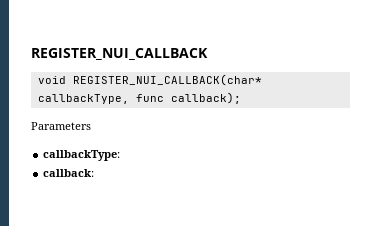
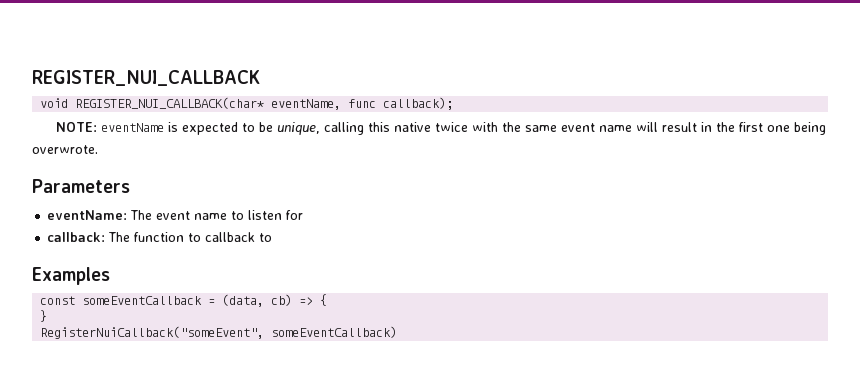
[37,94,129,104] callbackType, -> [271,99,342,110] eventName,
[31,122,91,130] [43,150,121,161] [43,169,95,177] Parameters // callbackType: // callback: -> [55,122,826,135] [32,145,98,154] [32,179,130,193] [47,210,304,220] [47,232,273,242] [32,267,110,285] [40,294,328,307] [40,310,48,322] [40,326,398,339] NOTE: eventName is expected to be unique, calling this native twice with the same event name will result in the first one being overwrote. // Parameters // eventName: The event name to listen for // callback: The function to callback to // Examples // const someEventCallback = (data, cb) => { // } // RegisterNuiCallback("someEvent", someEventCallback)

